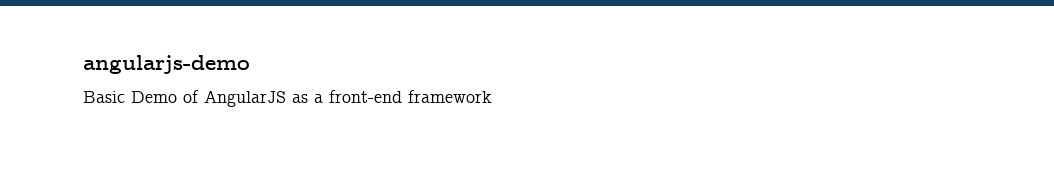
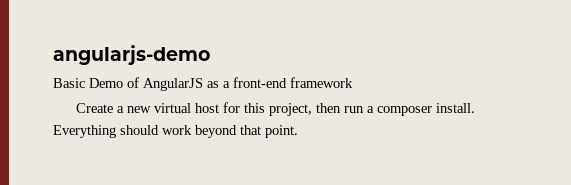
(492, 96) none -> [75,102,475,116] [53,125,298,138] // Create a new virtual host for this project, then run a composer install. Everything should work beyond that point.

